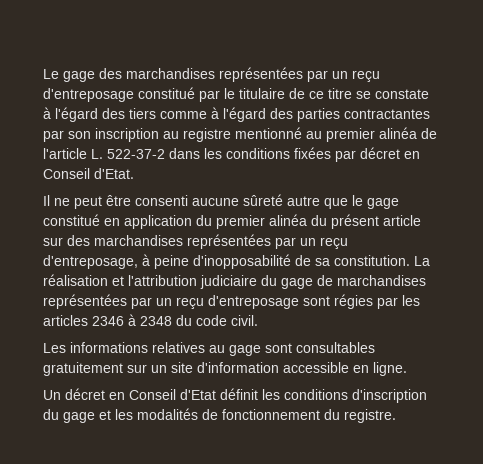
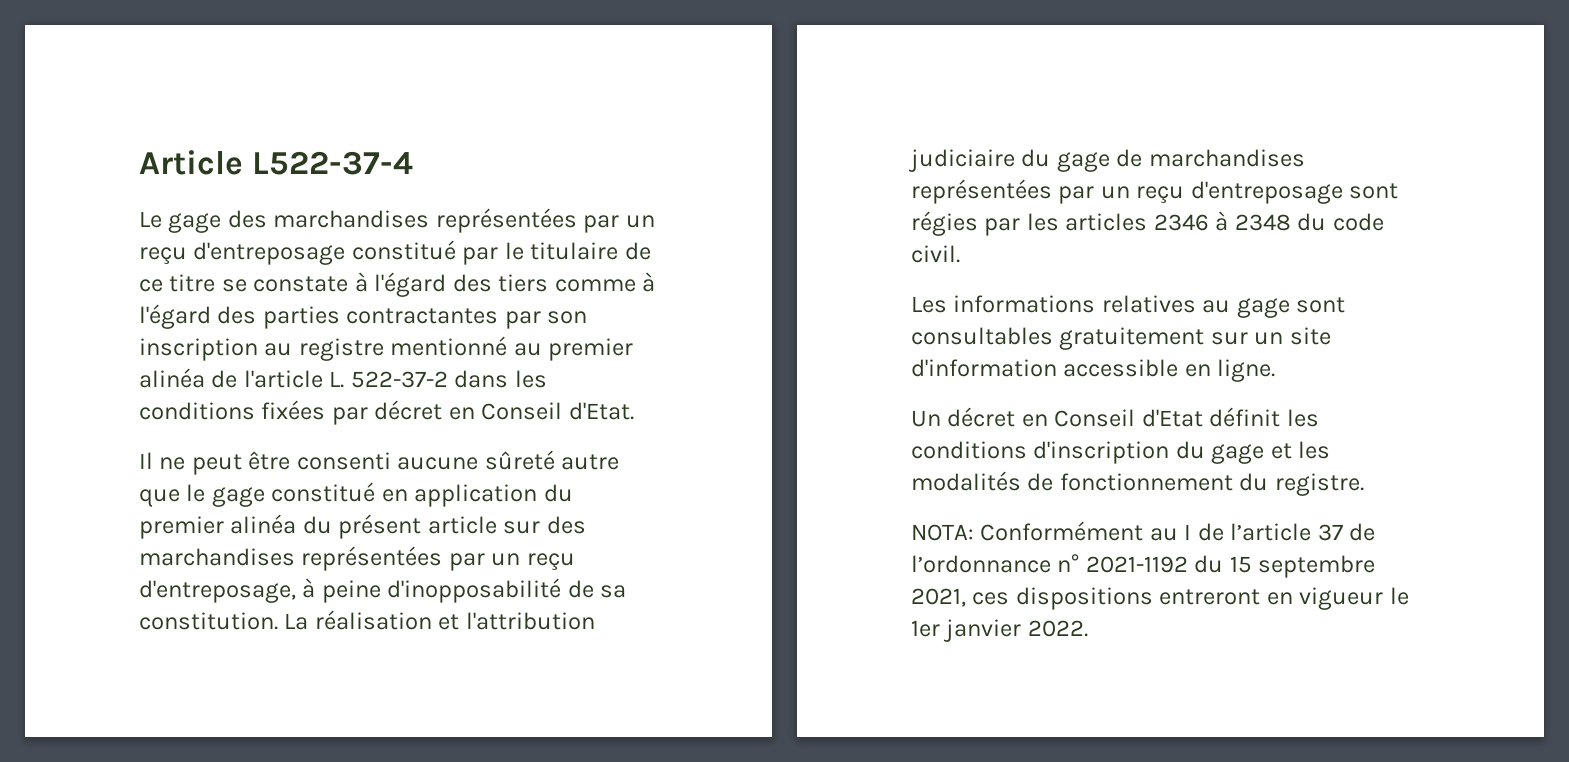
(43, 74) none -> [139,150,414,175] Article L522-37-4 //
(396, 416) none -> [911,521,1376,541] [911,554,1376,578] [911,587,1409,610] [911,619,1088,642] // NOTA: Conformément au I de l’article 37 de l’ordonnance n° 2021-1192 du 15 septembre 2021, ces dispositions entreront en vigueur le 1er janvier 2022.

